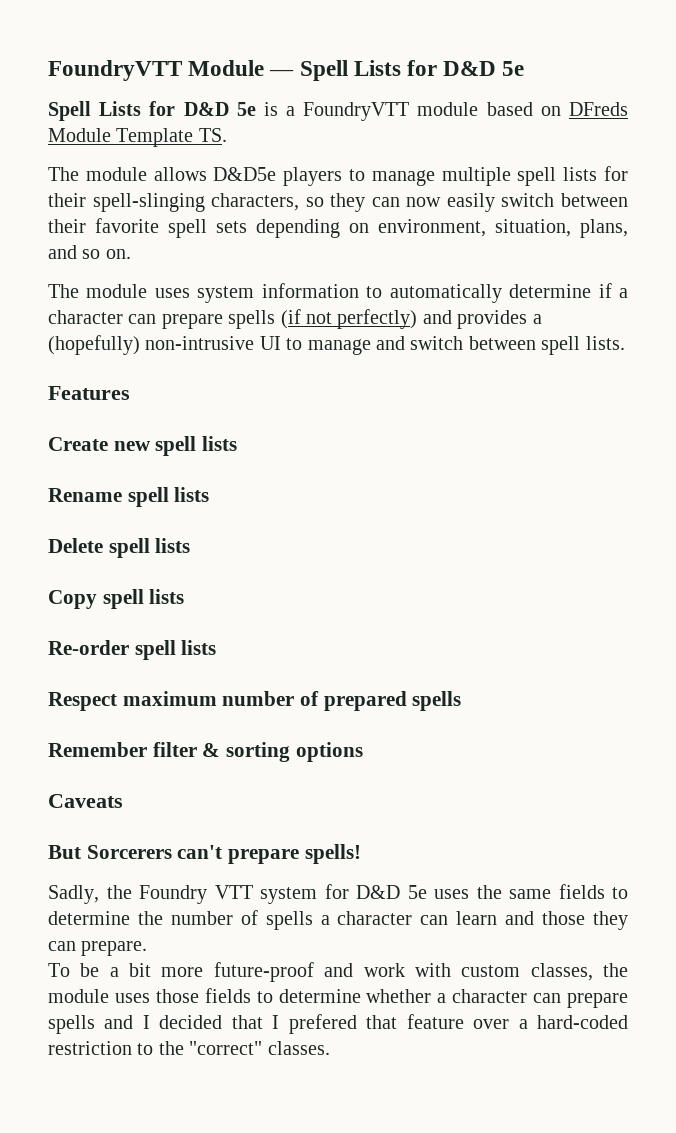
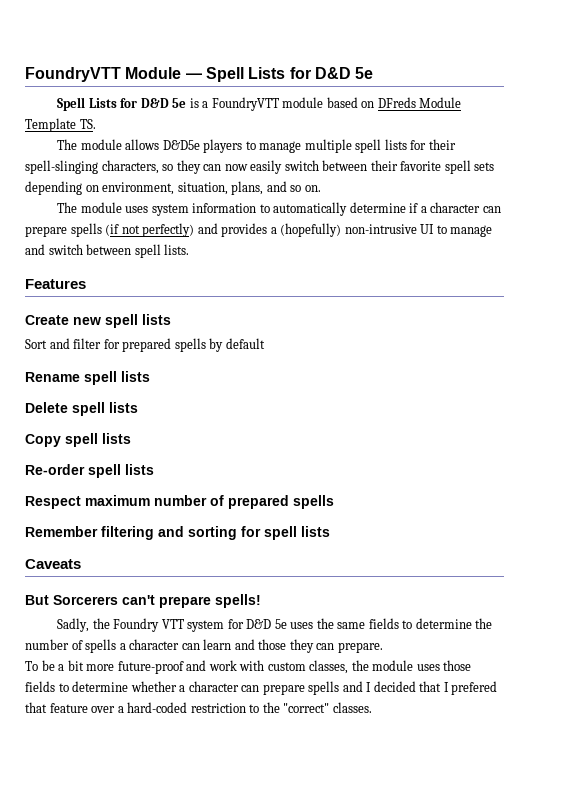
(238, 443) none -> [25,338,265,352] // Sort and filter for prepared spells by default
[152,742,363,762] filter & sorting options -> [101,526,330,540] filtering and sorting for spell lists

